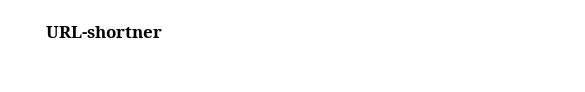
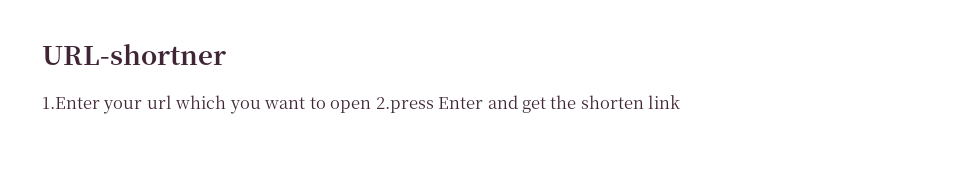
(162, 32) none -> [42,95,681,114] // 1.Enter your url which you want to open 2.press Enter and get the shorten link

